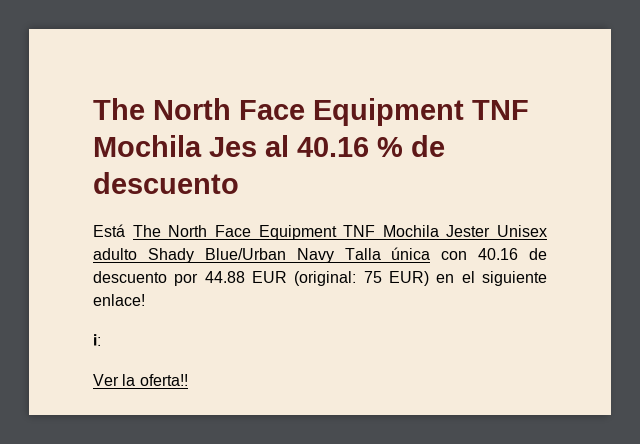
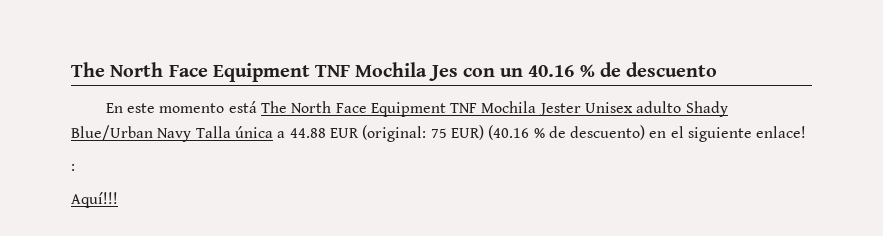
[265,135,289,157] al -> [462,68,524,77] con un
[93,224,125,237] Está -> [105,101,257,113] En este momento está
[441,248,547,260] [93,271,199,286] con 40.16 de descuento por -> [277,131,286,138] a
(429, 278) none -> [488,125,646,140] (40.16 % de descuento)
[93,334,101,346] [93,374,188,386] ℹ: // Ver la oferta!! -> [71,164,75,171] [71,192,118,208] : // Aquí!!!

